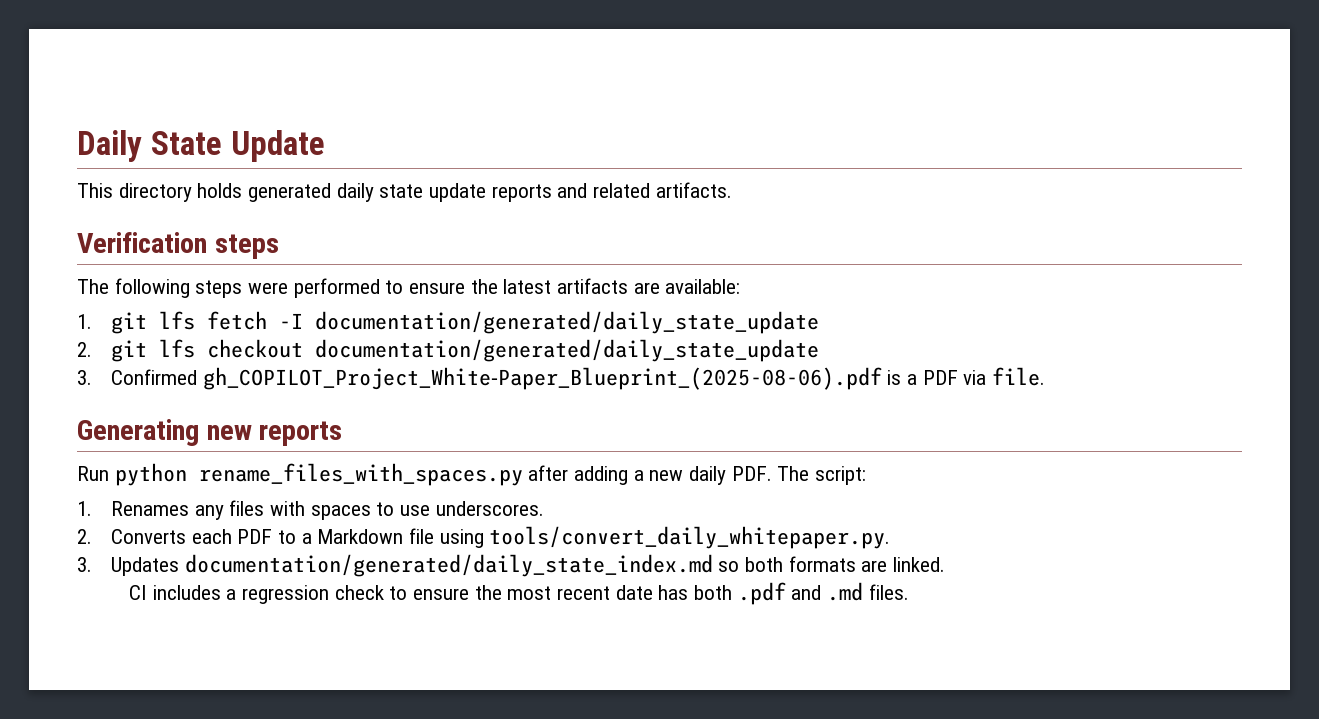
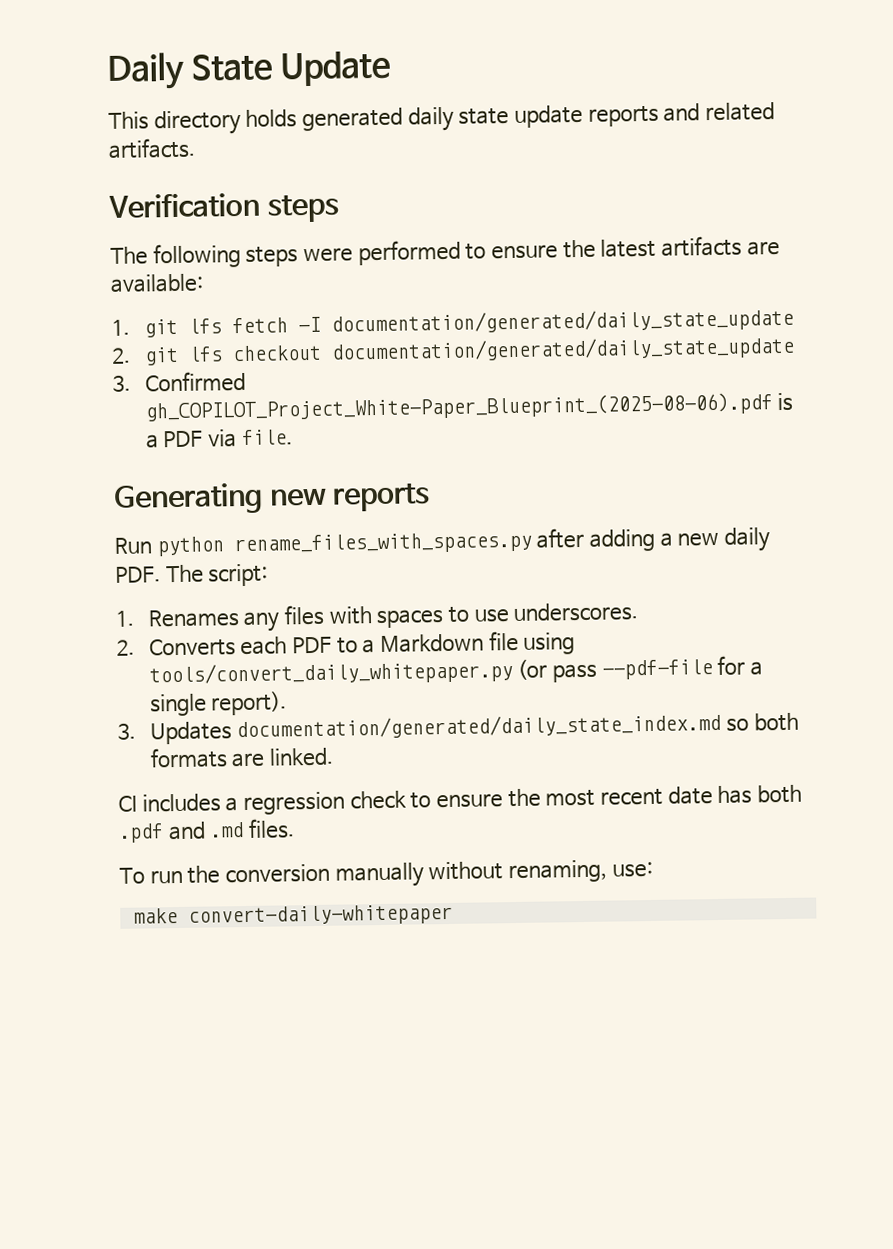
[489,526,891,549] tools/convert_daily_whitepaper.py. -> [148,655,763,687] [149,691,288,717] tools/convert_daily_whitepaper.py (or pass --pdf-file for a single report).
(909, 592) none -> [119,859,653,888] [132,903,453,927] // To run the conversion manually without renaming, use: // make convert-daily-whitepaper

